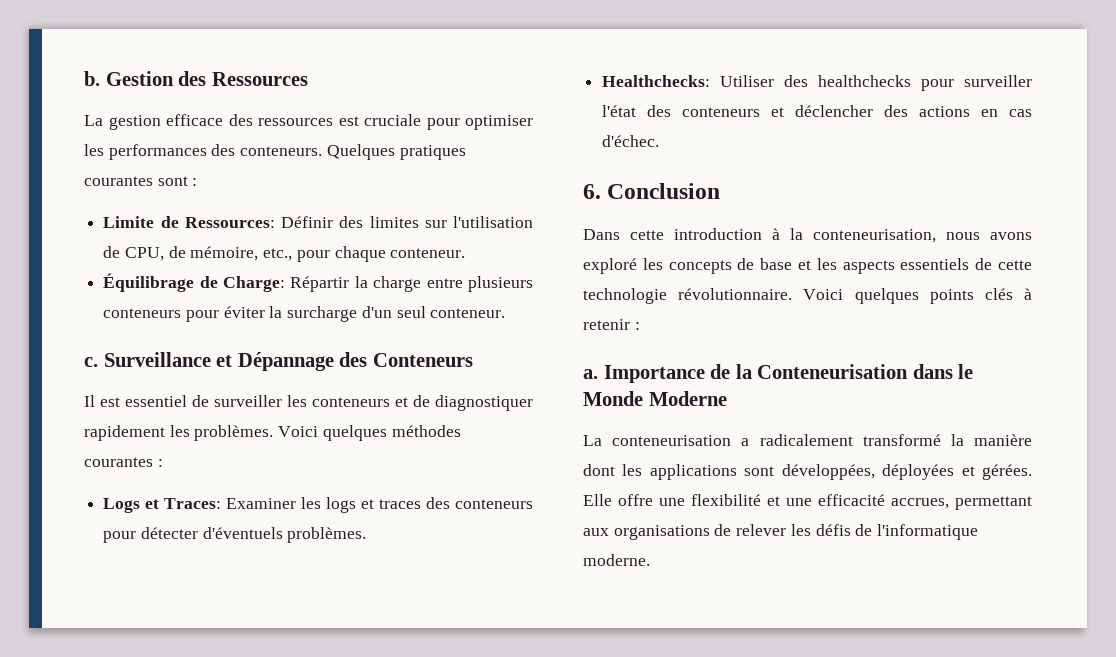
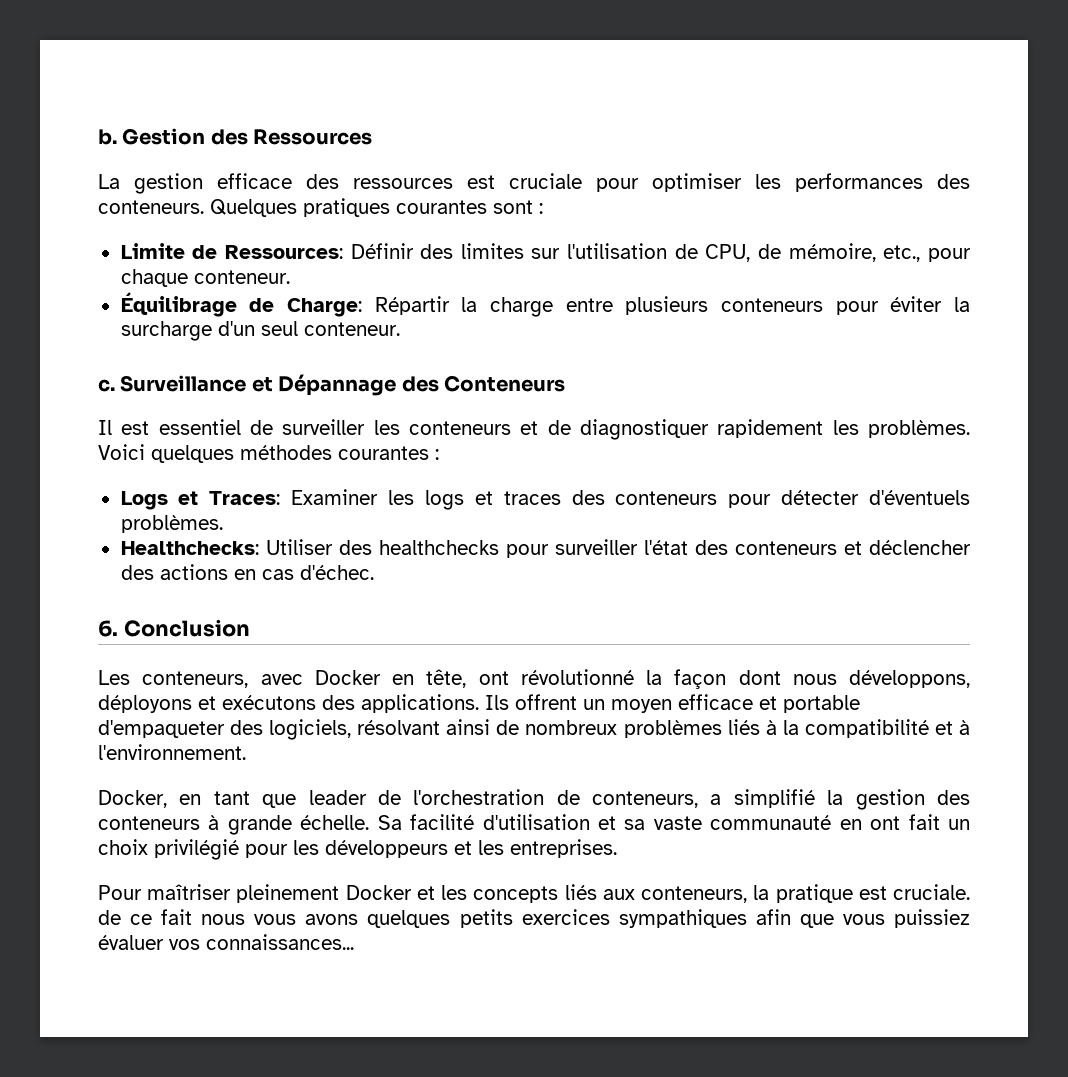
[583,228,1032,243] [583,258,1032,274] [583,288,1032,304] [583,319,640,330] [583,364,974,383] [583,391,727,406] [583,434,1032,446] [583,464,1032,480] [583,494,1032,510] [583,524,979,540] [583,554,650,566] Dans cette introduction à la conteneurisation, nous avons exploré les concepts de base et les aspects essentiels de cette technologie révolutionnaire. Voici quelques points clés à retenir : // a. Importance de la Conteneurisation dans le Monde Moderne // La conteneurisation a radicalement transformé la manière dont les applications sont développées, déployées et gérées. Elle offre une flexibilité et une efficacité accrues, permettant aux organisations de relever les défis de l'informatique moderne. -> [98,669,970,689] [98,694,860,713] [98,719,971,740] [98,744,246,760] [98,789,970,810] [98,814,971,835] [98,839,617,860] [98,884,971,903] [98,909,971,928] [98,934,354,950] Les conteneurs, avec Docker en tête, ont révolutionné la façon dont nous développons, déployons et exécutons des applications. Ils offrent un moyen efficace et portable d'empaqueter des logiciels, résolvant ainsi de nombreux problèmes liés à la compatibilité et à l'environnement. // Docker, en tant que leader de l'orchestration de conteneurs, a simplifié la gestion des conteneurs à grande échelle. Sa facilité d'utilisation et sa vaste communauté en ont fait un choix privilégié pour les développeurs et les entreprises. // Pour maîtriser pleinement Docker et les concepts liés aux conteneurs, la pratique est cruciale. de ce fait nous vous avons quelques petits exercices sympathiques afin que vous puissiez évaluer vos connaissances...

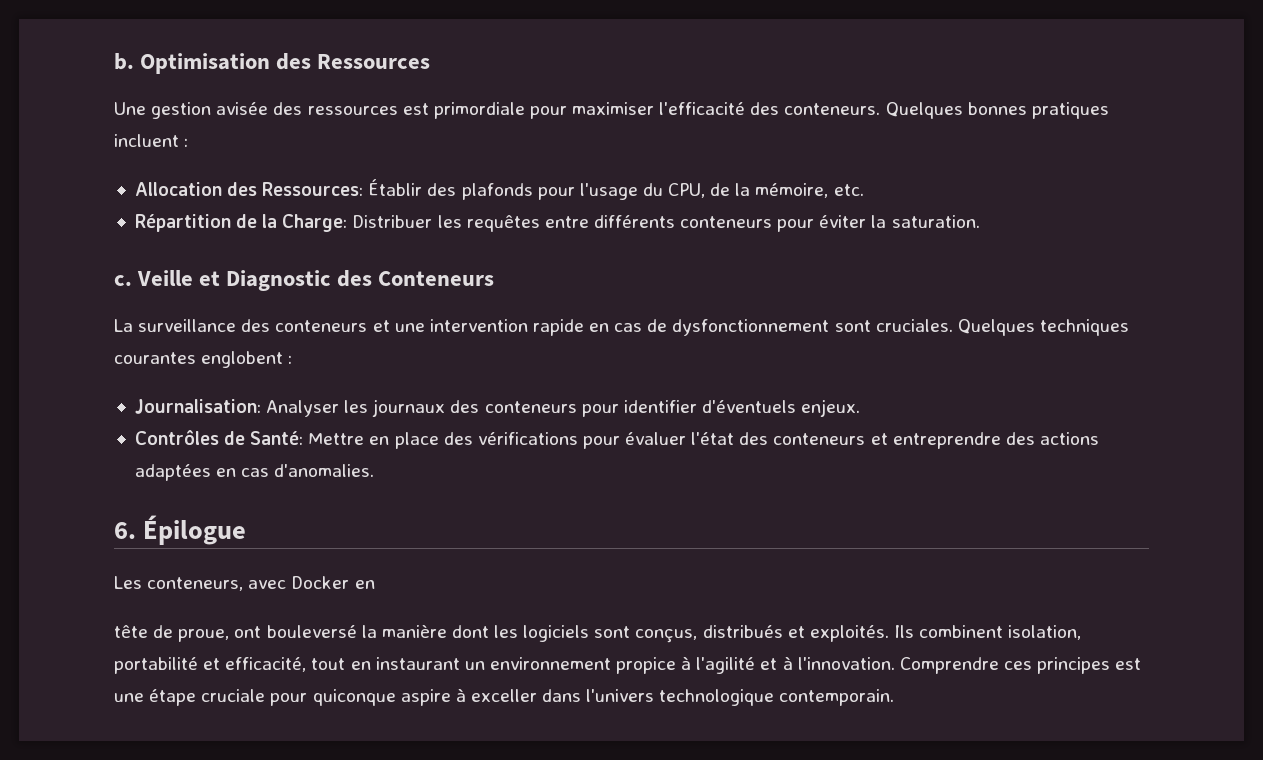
[122,128,206,145] Gestion -> [140,53,271,74] Optimisation
[98,173,970,194] [98,198,543,217] [120,243,971,262] [120,269,290,287] [120,292,970,317] [120,321,400,341] [98,374,565,396] [98,419,971,440] [98,444,439,463] [120,489,971,510] [120,515,223,533] [120,539,638,558] La gestion efficace des ressources est cruciale pour optimiser les performances des conteneurs. Quelques pratiques courantes sont : // Limite de Ressources: Définir des limites sur l'utilisation de CPU, de mémoire, etc., pour chaque conteneur. // Équilibrage de Charge: Répartir la charge entre plusieurs conteneurs pour éviter la surcharge d'un seul conteneur. // c. Surveillance et Dépannage des Conteneurs // Il est essentiel de surveiller les conteneurs et de diagnostiquer rapidement les problèmes. Voici quelques méthodes courantes : // Logs et Traces: Examiner les logs et traces des conteneurs pour détecter d'éventuels problèmes. // Healthchecks: Utiliser des healthchecks pour surveiller -> [114,102,1109,119] [114,134,189,147] [134,179,864,200] [134,214,980,232] [114,270,495,291] [114,319,1129,336] [114,351,293,368] [134,399,861,417] [134,430,687,449] Une gestion avisée des ressources est primordiale pour maximiser l'efficacité des conteneurs. Quelques bonnes pratiques incluent : // Allocation des Ressources: Établir des plafonds pour l'usage du CPU, de la mémoire, etc. // Répartition de la Charge: Distribuer les requêtes entre différents conteneurs pour éviter la saturation. // c. Veille et Diagnostic des Conteneurs // La surveillance des conteneurs et une intervention rapide en cas de dysfonctionnement sont cruciales. Quelques techniques courantes englobent : // Journalisation: Analyser les journaux des conteneurs pour identifier d'éventuels enjeux. // Contrôles de Santé: Mettre en place des vérifications pour évaluer
[868,540,971,555] déclencher -> [892,432,1001,449] entreprendre
[233,565,374,580] en cas d'échec. -> [134,464,375,481] adaptées en cas d'anomalies.
[123,619,250,637] Conclusion -> [143,515,247,545] Épilogue
[426,669,970,689] [98,694,860,713] [98,719,971,740] [98,744,246,760] [98,789,970,810] [98,814,971,835] [98,839,617,860] [98,884,971,903] [98,909,971,928] [98,934,354,950] tête, ont révolutionné la façon dont nous développons, déployons et exécutons des applications. Ils offrent un moyen efficace et portable d'empaqueter des logiciels, résolvant ainsi de nombreux problèmes liés à la compatibilité et à l'environnement. // Docker, en tant que leader de l'orchestration de conteneurs, a simplifié la gestion des conteneurs à grande échelle. Sa facilité d'utilisation et sa vaste communauté en ont fait un choix privilégié pour les développeurs et les entreprises. // Pour maîtriser pleinement Docker et les concepts liés aux conteneurs, la pratique est cruciale. de ce fait nous vous avons quelques petits exercices sympathiques afin que vous puissiez évaluer vos connaissances... -> [114,625,1082,643] [114,656,1142,674] [114,688,895,706] // tête de proue, ont bouleversé la manière dont les logiciels sont conçus, distribués et exploités. Ils combinent isolation, portabilité et efficacité, tout en instaurant un environnement propice à l'agilité et à l'innovation. Comprendre ces principes est une étape cruciale pour quiconque aspire à exceller dans l'univers technologique contemporain.

